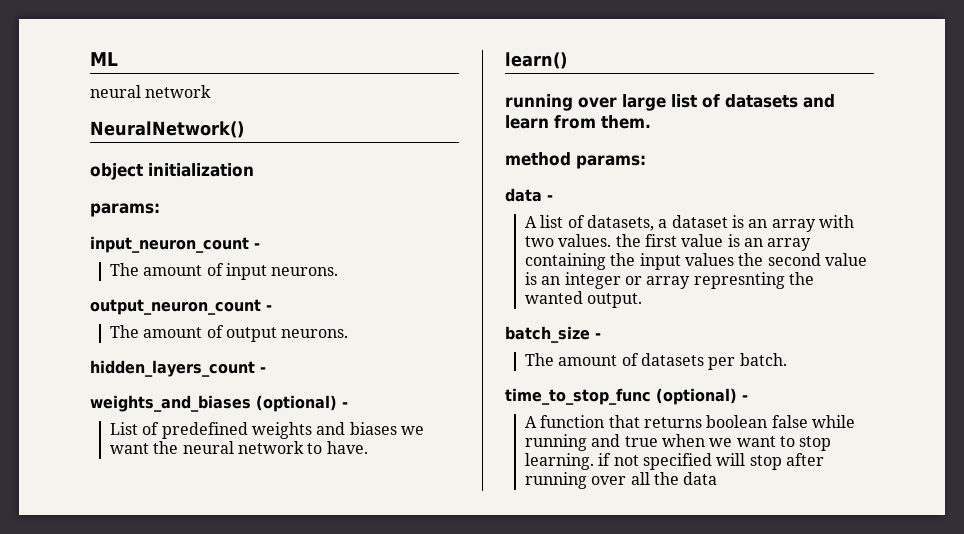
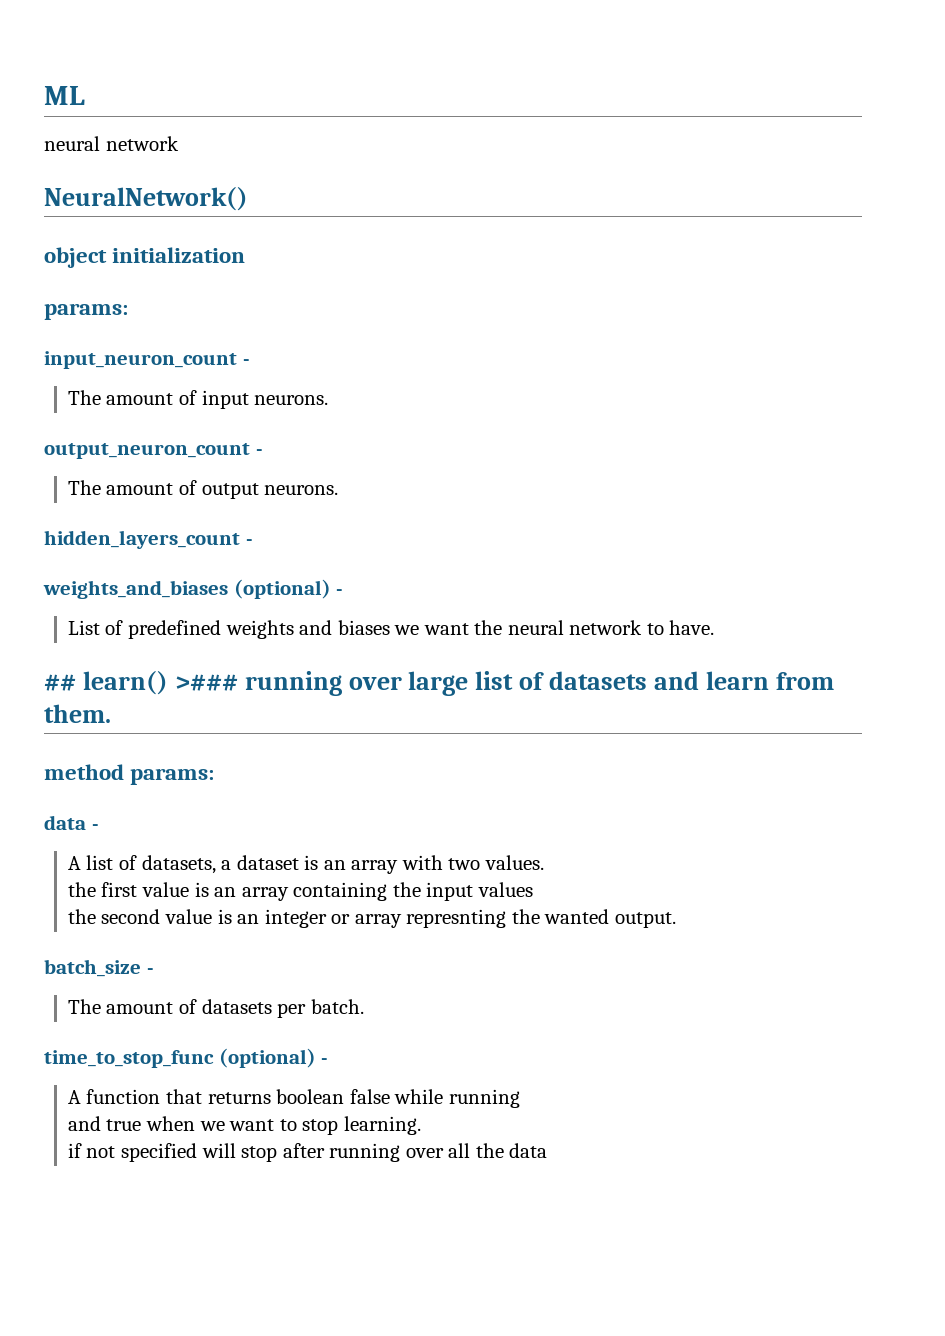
(368, 447) none -> [44,674,76,691] ##
(567, 60) // -> [174,674,238,691] >###
(612, 240) none -> (544, 862) //
(734, 259) none -> (533, 889) //
(587, 442) none -> (520, 1098) //
(594, 461) none -> (421, 1125) //

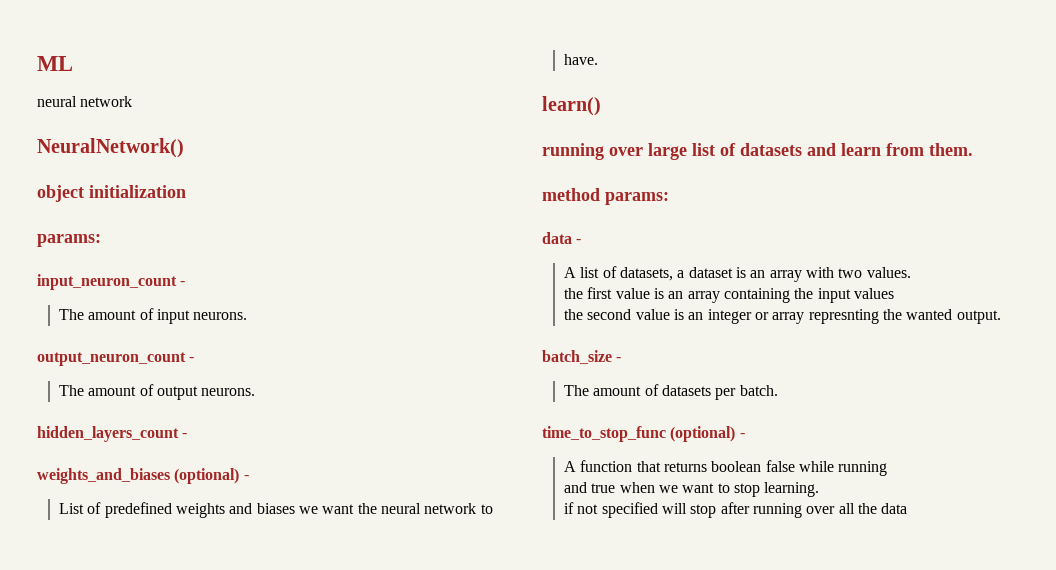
[44,674,76,691] ## -> (599, 59) none
[174,674,238,691] >### -> (601, 106) //

